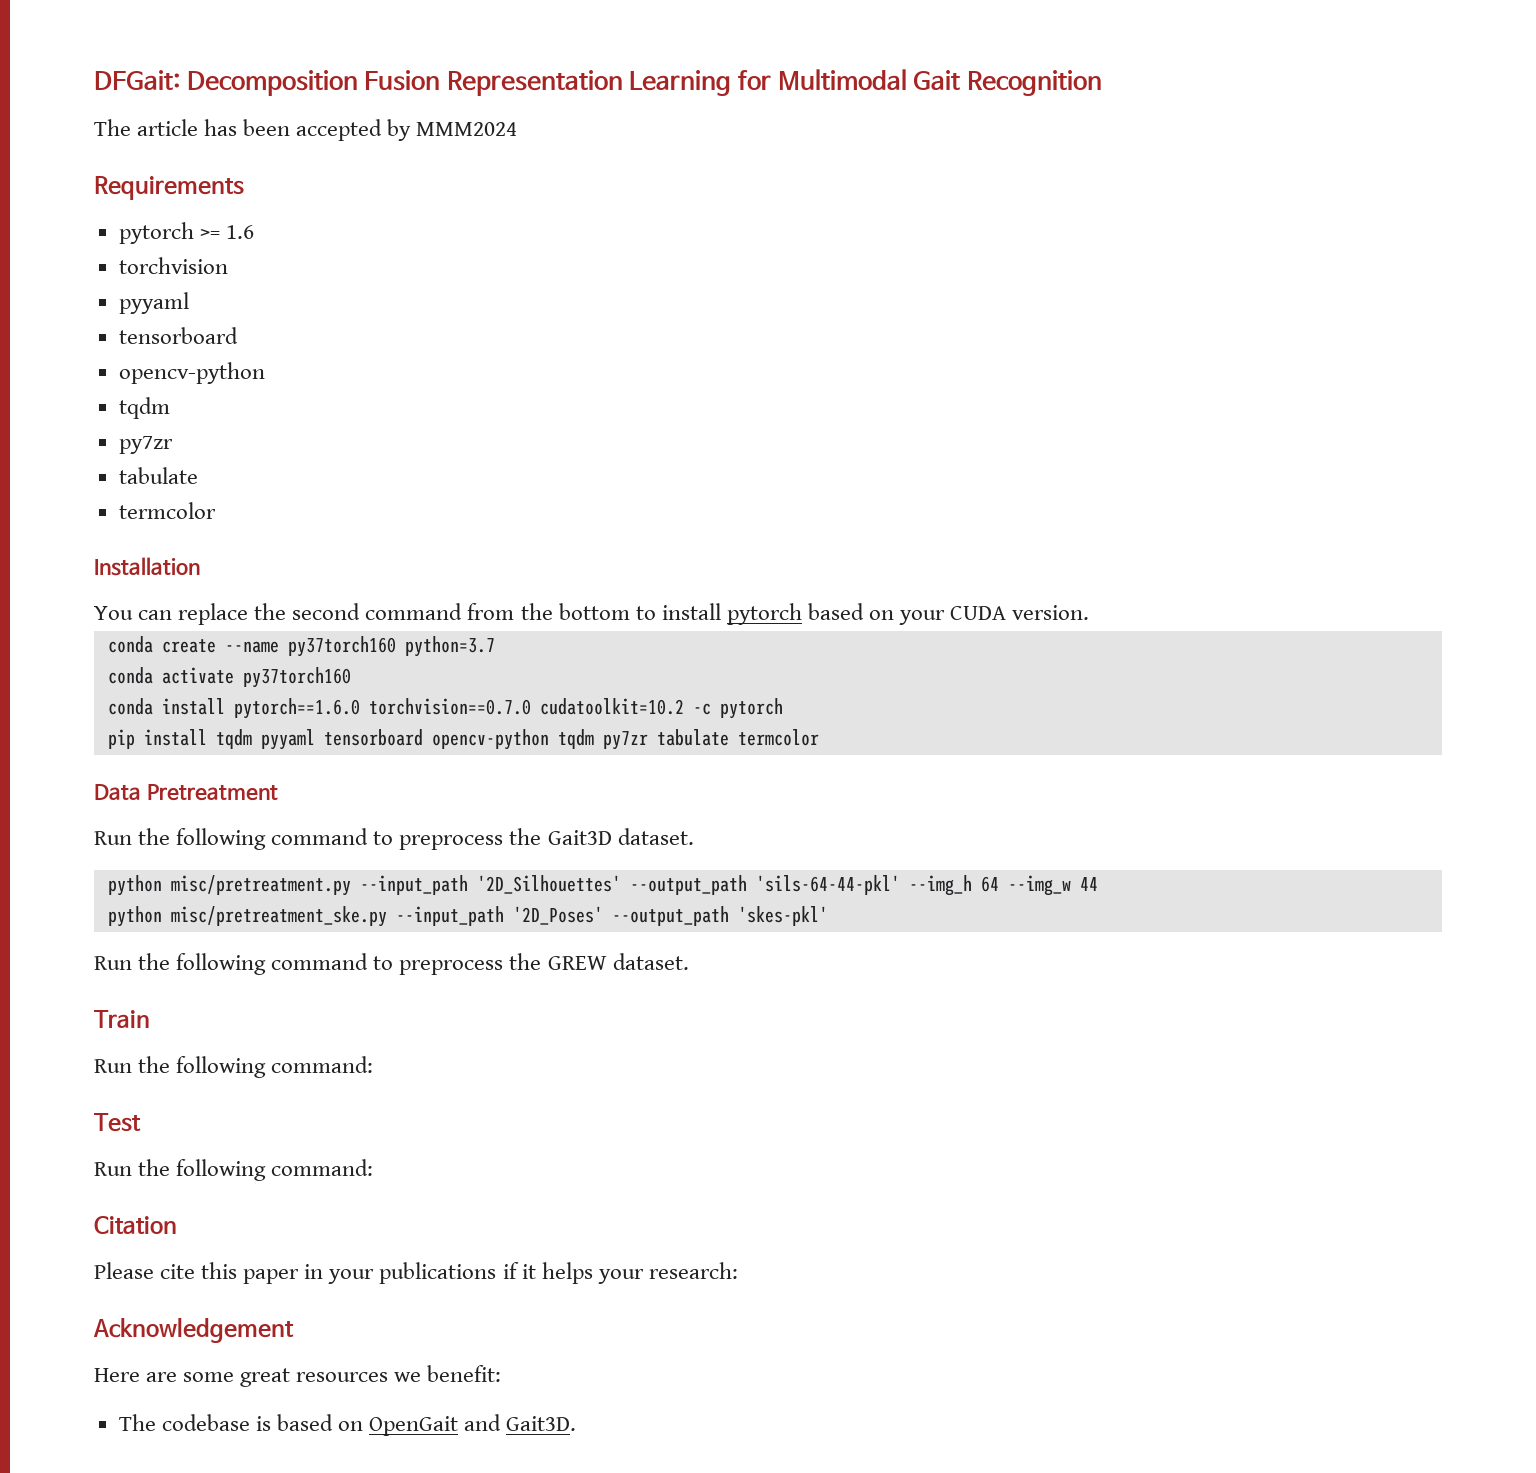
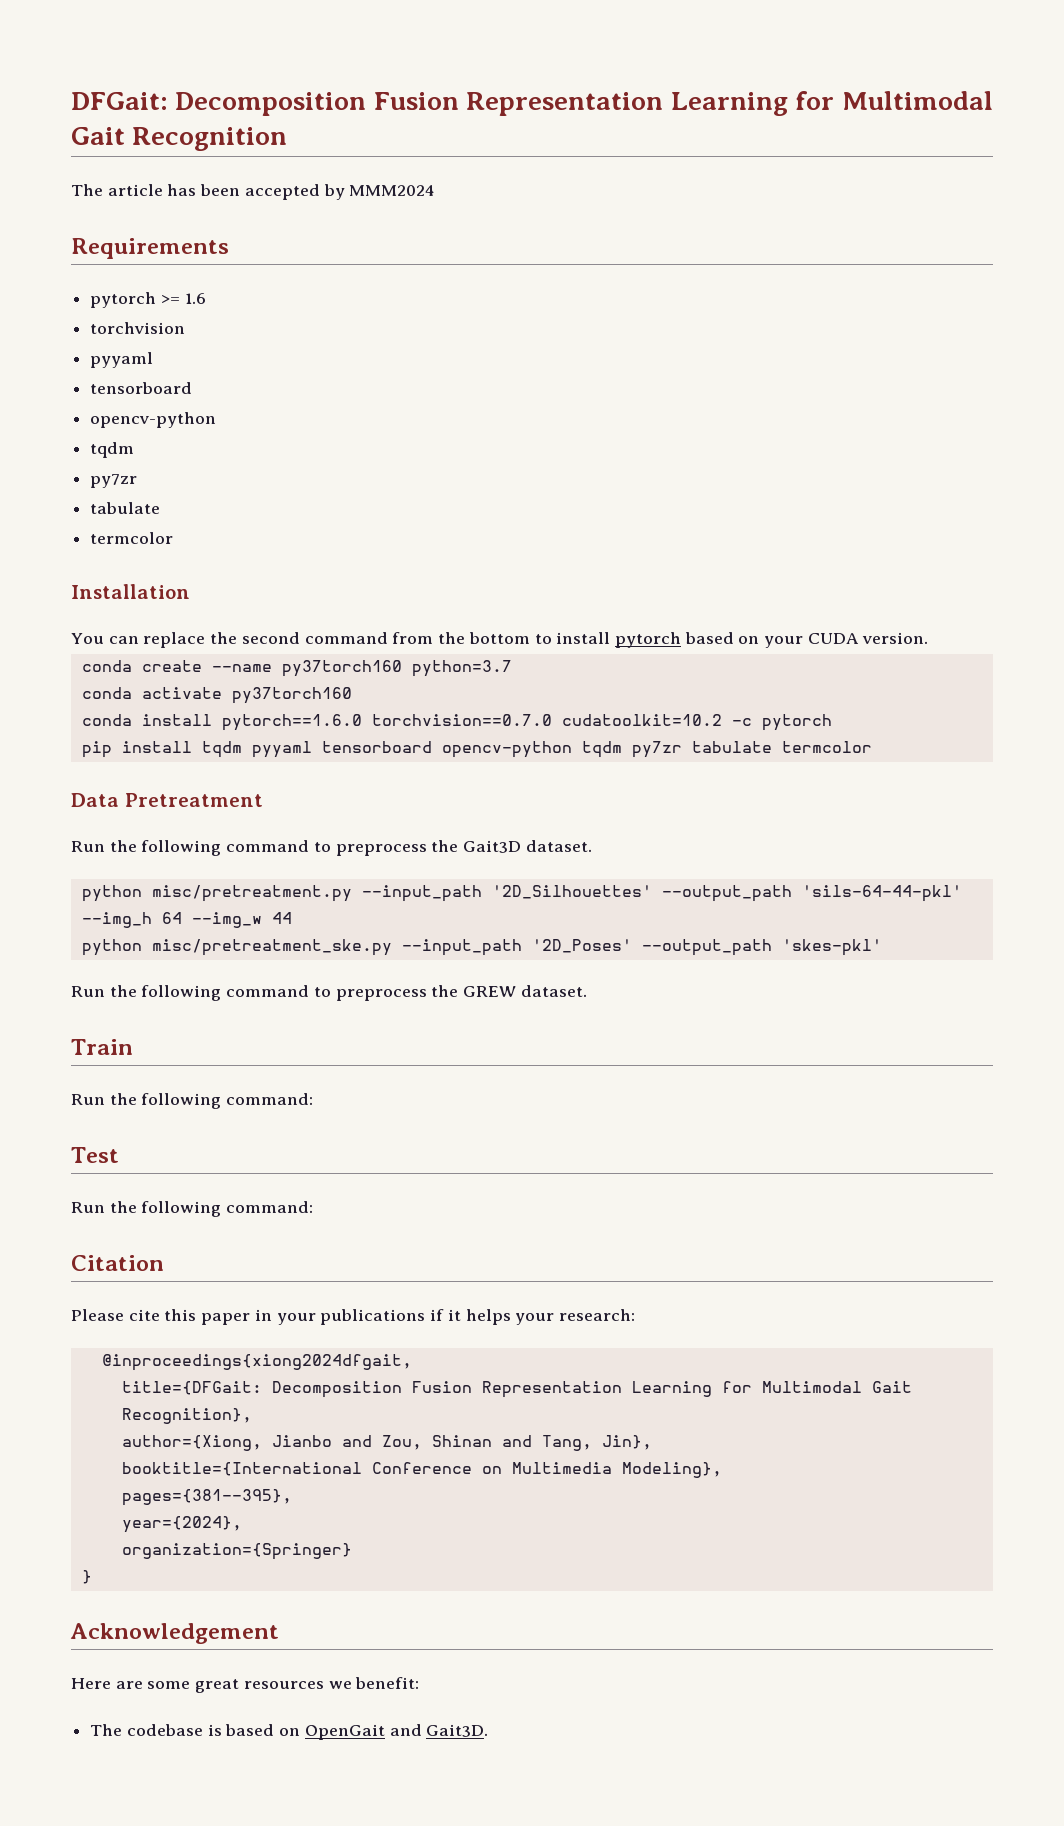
(738, 1270) none -> [101,1354,412,1371] [121,1381,912,1398] [121,1408,252,1424] [121,1435,652,1451] [121,1462,722,1478] [121,1489,292,1506] [121,1516,242,1533] [121,1543,352,1560] [81,1570,92,1584] // @inproceedings{xiong2024dfgait, // title={DFGait: Decomposition Fusion Representation Learning for Multimodal Gait Recognition}, // author={Xiong, Jianbo and Zou, Shinan and Tang, Jin}, // booktitle={International Conference on Multimedia Modeling}, // pages={381--395}, // year={2024}, // organization={Springer} // }

